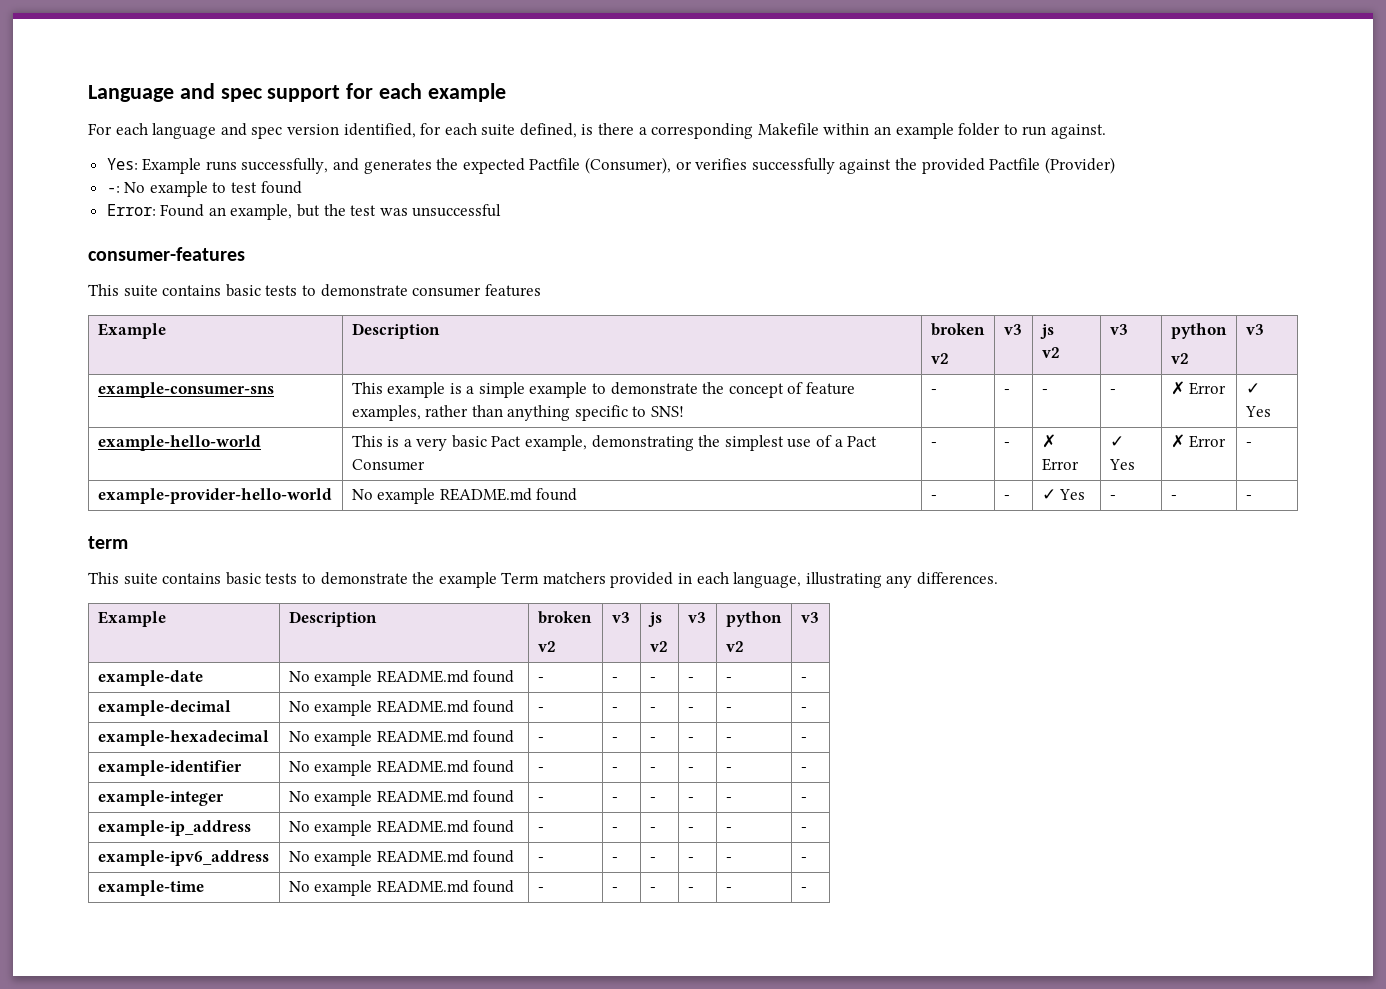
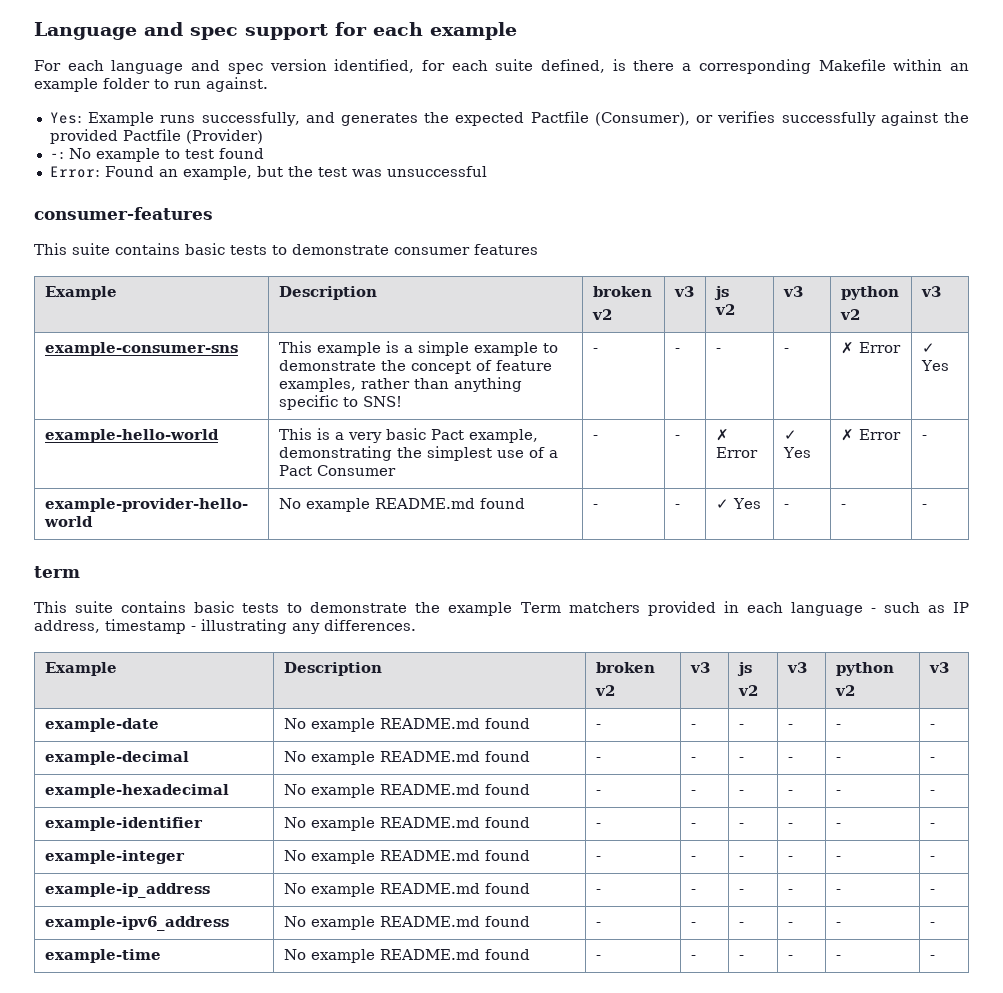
[733,572,802,588] language, -> [790,602,969,616] [34,619,196,634] language - such as IP address, timestamp -

